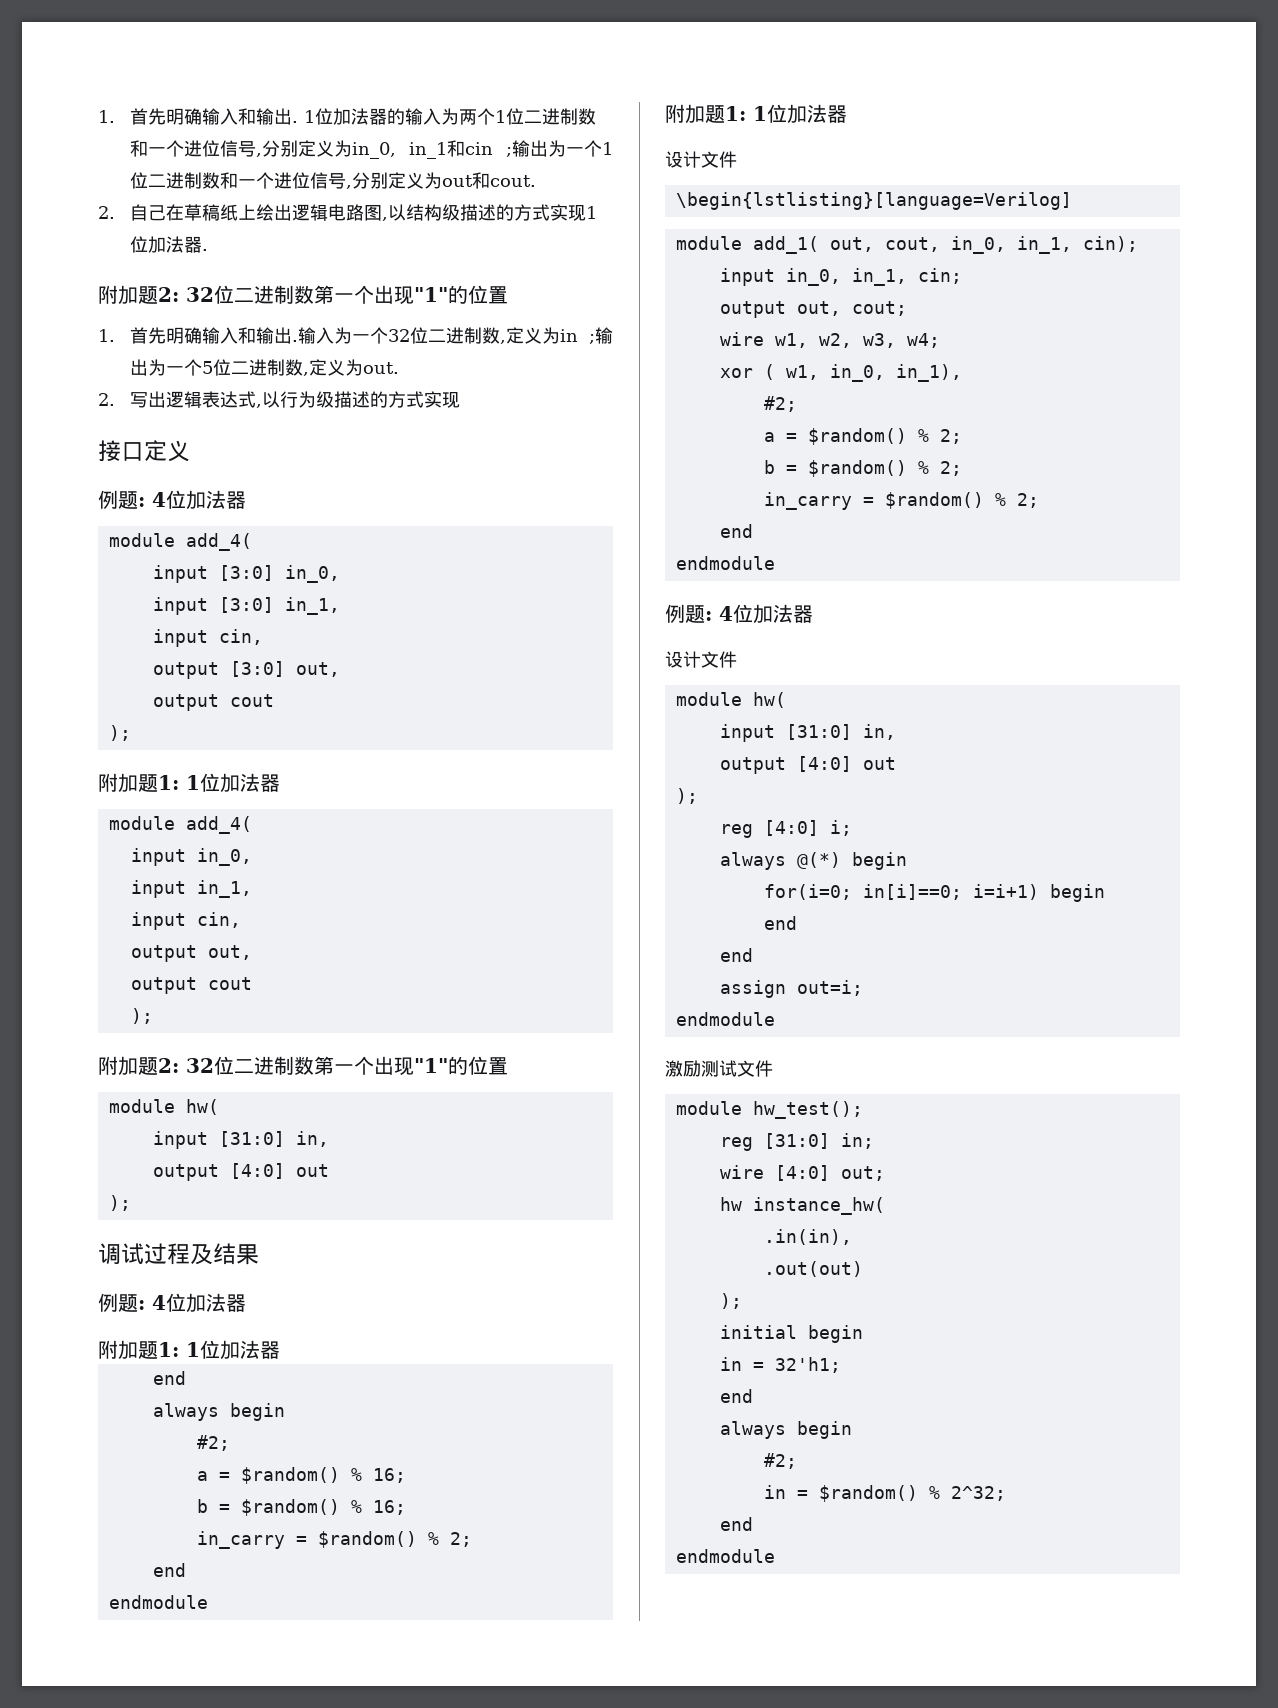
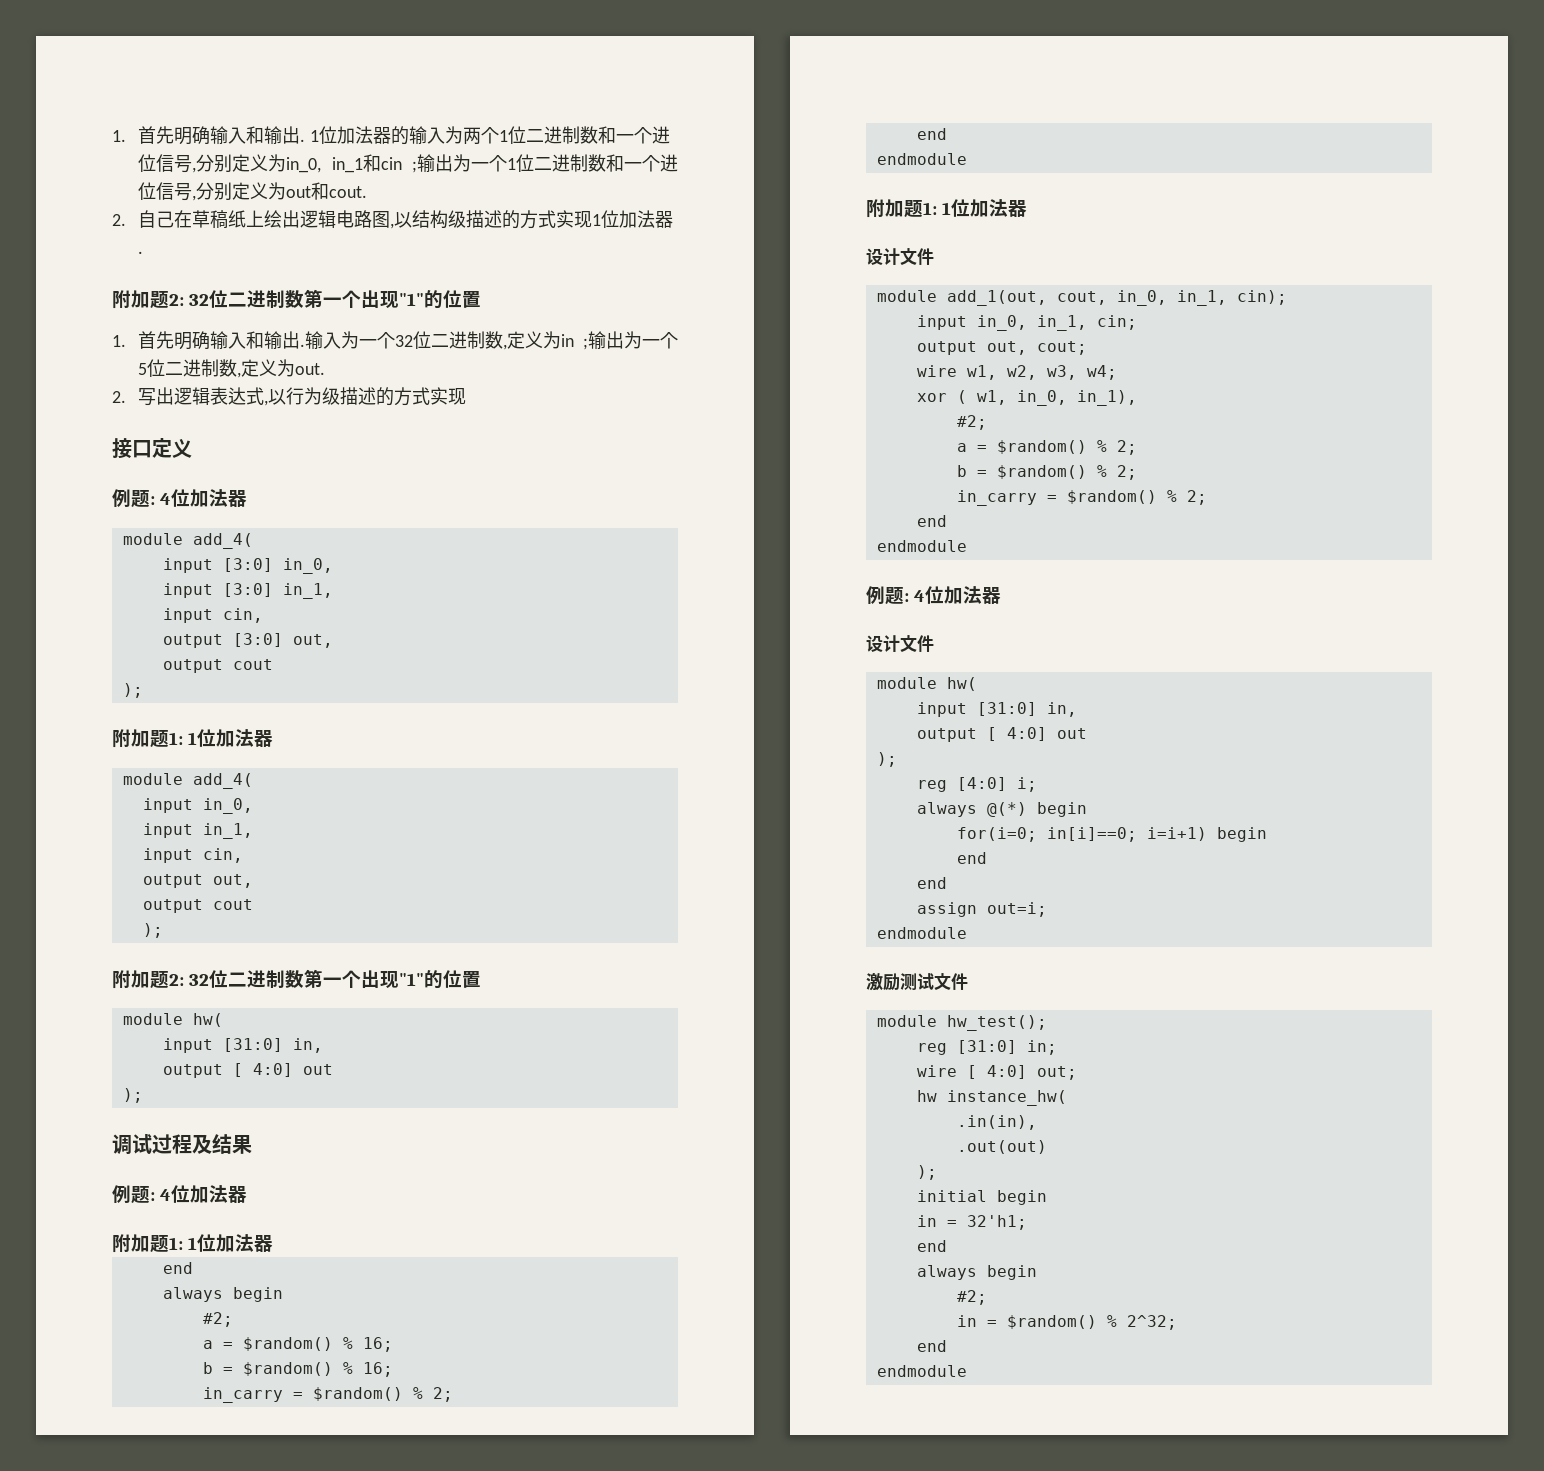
[229,1163,285,1179] [4:0] -> [232,1063,293,1077] [ 4:0]
[675,192,1072,210] [675,236,874,254] // \begin{lstlisting}[language=Verilog] // module add_1( out, -> [876,290,1047,306] // module add_1(out,
[796,756,852,772] [4:0] -> [986,727,1047,741] [ 4:0]
[774,1165,830,1181] [4:0] -> [966,1065,1027,1079] [ 4:0]

